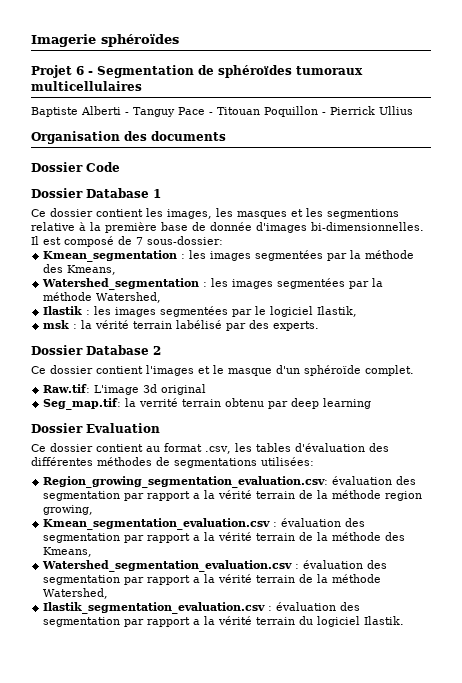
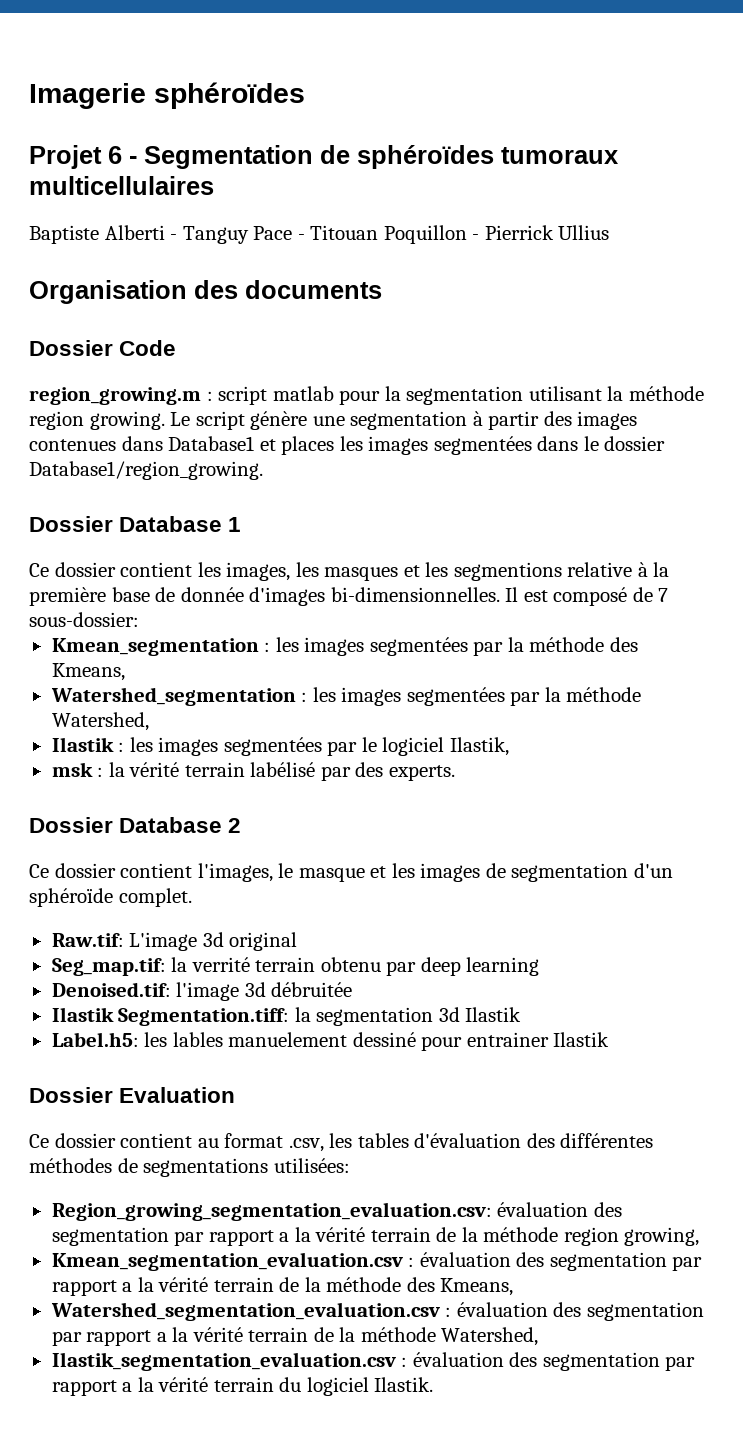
(120, 167) none -> [29,386,704,405] [29,411,638,430] [29,436,666,455] [29,461,263,480] // region_growing.m : script matlab pour la segmentation utilisant la méthode region growing. Le script génère une segmentation à partir des images contenues dans Database1 et places les images segmentées dans le dossier Database1/region_growing.
[146,365,272,376] l'images et le masque -> [197,863,629,882] l'images, le masque et les images de segmentation
(372, 403) none -> [51,982,353,1001] [51,1007,522,1026] [51,1032,610,1051] // Denoised.tif: l'image 3d débruitée // Ilastik Segmentation.tiff: la segmentation 3d Ilastik // Label.h5: les lables manuelement dessiné pour entrainer Ilastik

